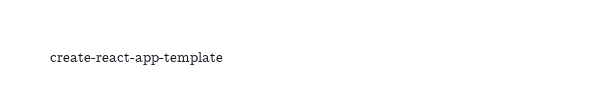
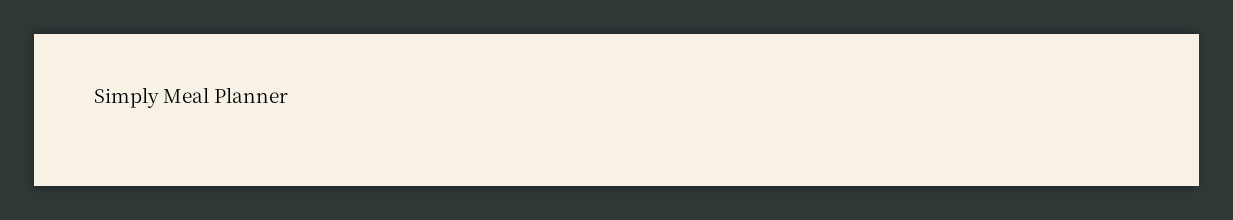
[50,52,223,65] create-react-app-template -> [94,87,289,108] Simply Meal Planner

